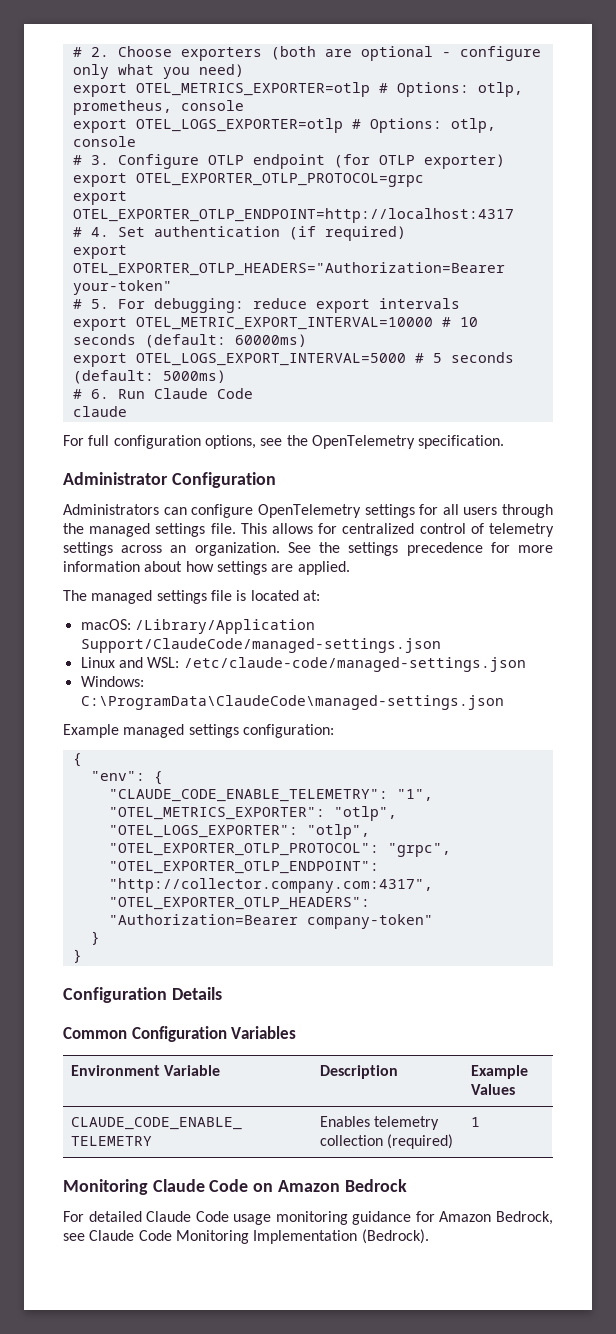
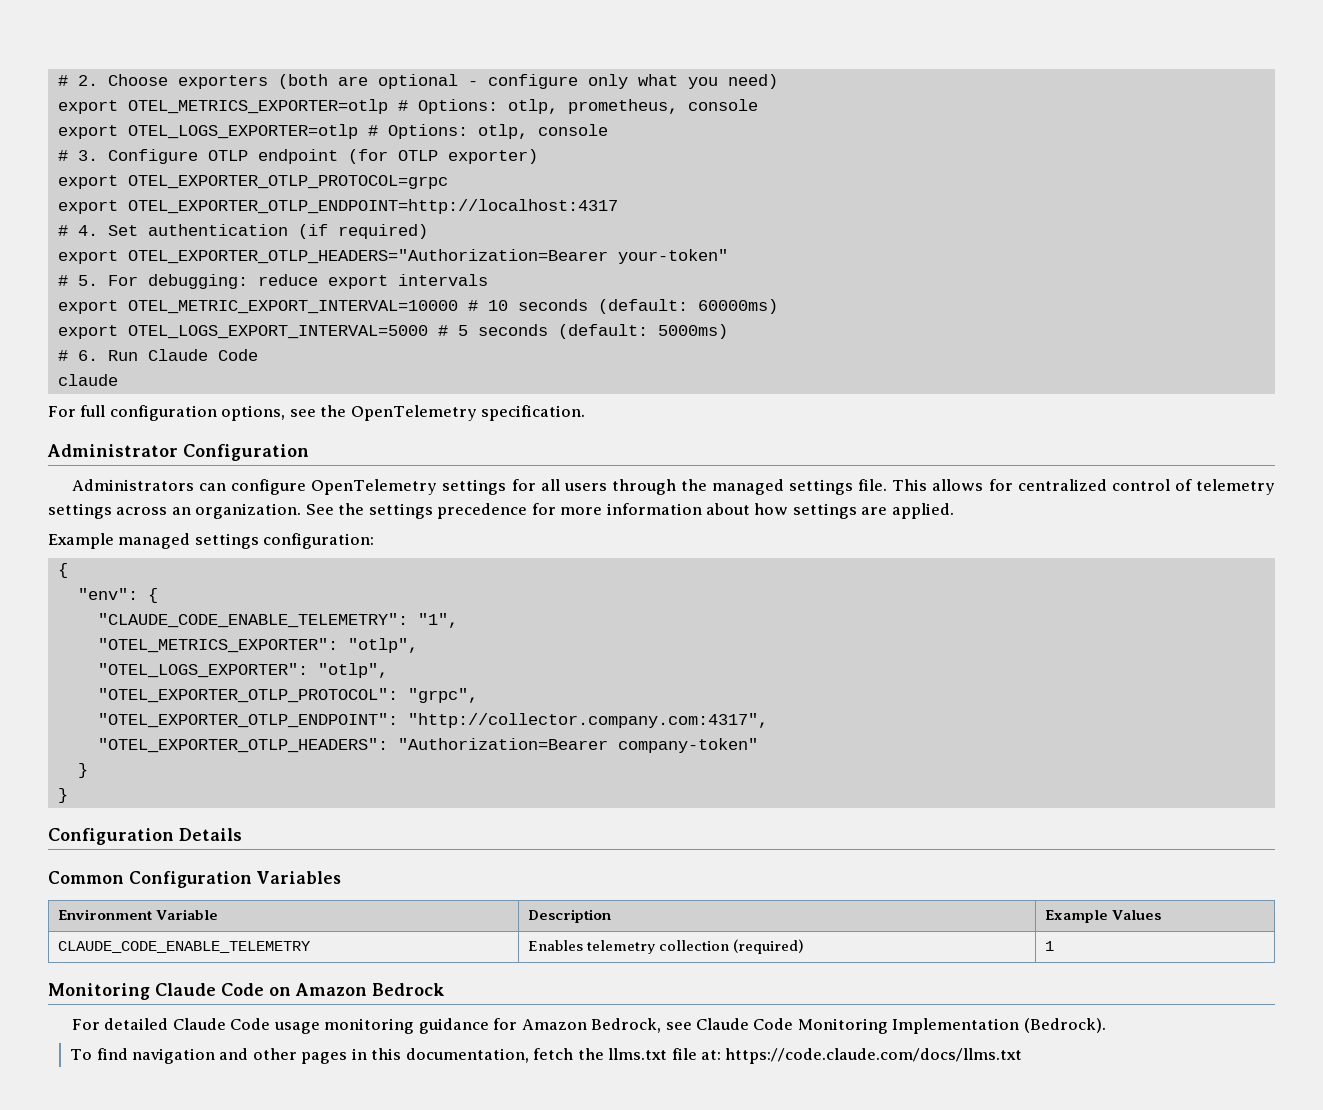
[63,590,320,604] [80,619,315,634] [80,638,441,653] [80,657,526,672] [80,676,144,687] [80,695,504,710] // The managed settings file is located at: // macOS: /Library/Application Support/ClaudeCode/managed-settings.json // Linux and WSL: /etc/claude-code/managed-settings.json // Windows: C:\ProgramData\ClaudeCode\managed-settings.json -> (954, 511) none
(429, 1236) none -> [70,1048,1023,1064] // To find navigation and other pages in this documentation, fetch the llms.txt file at: https://code.claude.com/docs/llms.txt

